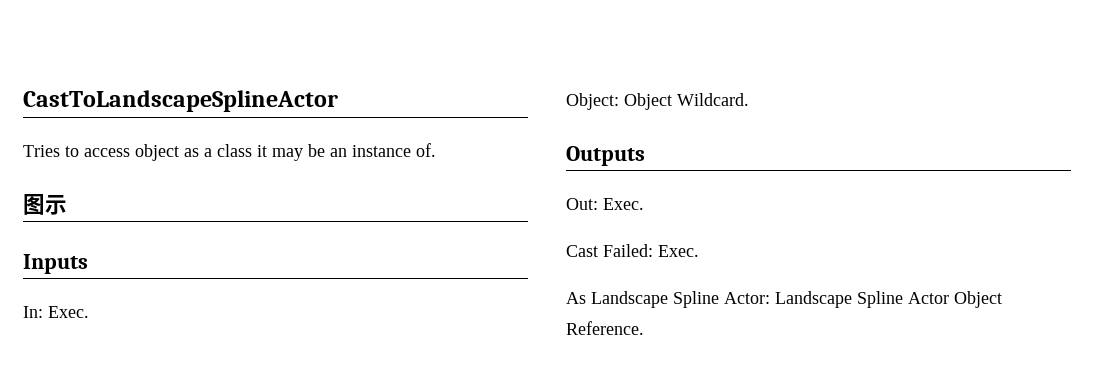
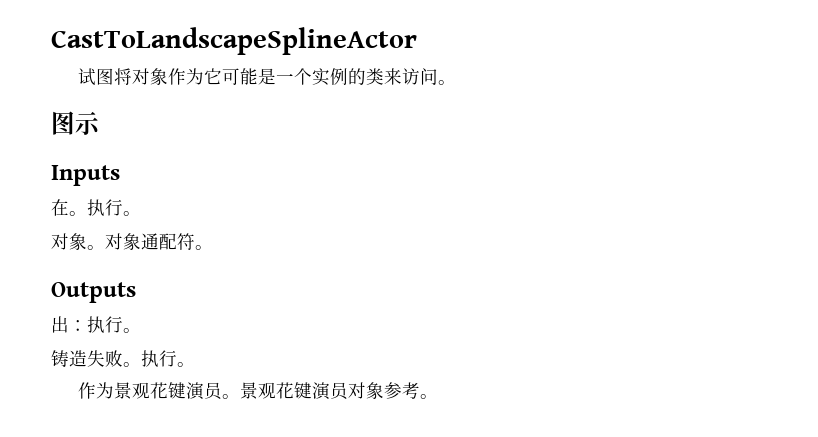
[23,143,436,161] [23,194,67,215] [23,254,88,274] [23,306,89,318] [566,93,749,110] [566,146,645,166] [566,198,644,210] [566,244,699,257] [566,291,1002,308] [566,321,644,335] Tries to access object as a class it may be an instance of. // 图示 // Inputs // In: Exec. // Object: Object Wildcard. // Outputs // Out: Exec. // Cast Failed: Exec. // As Landscape Spline Actor: Landscape Spline Actor Object Reference. -> [77,68,456,86] [51,111,100,135] [51,165,120,186] [51,199,141,216] [51,233,213,250] [51,282,136,303] [51,316,141,333] [51,350,195,367] [77,382,438,400] 试图将对象作为它可能是一个实例的类来访问。 // 图示 // Inputs // 在。执行。 // 对象。对象通配符。 // Outputs // 出：执行。 // 铸造失败。执行。 // 作为景观花键演员。景观花键演员对象参考。

